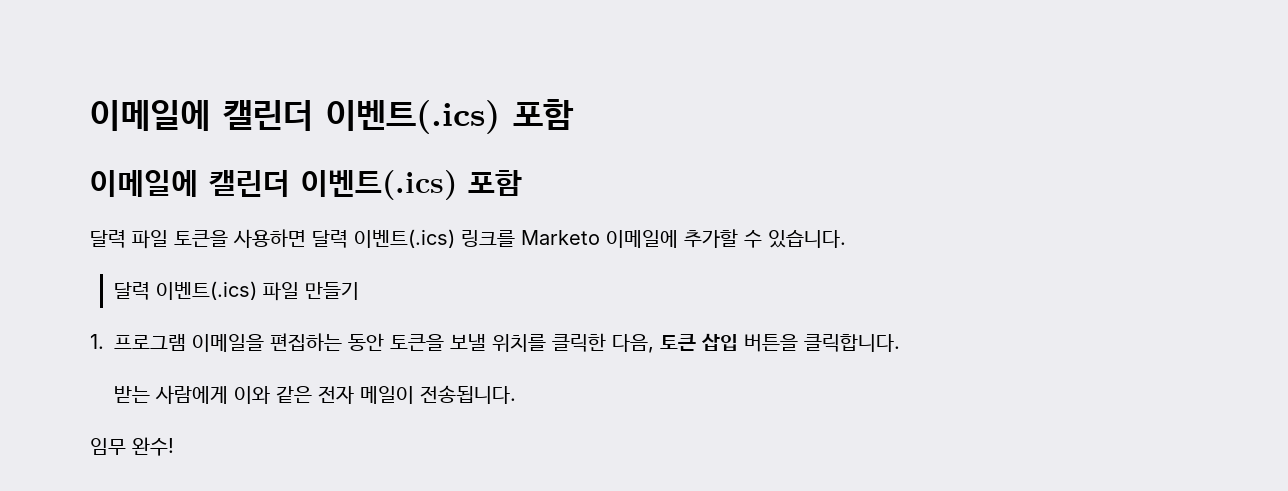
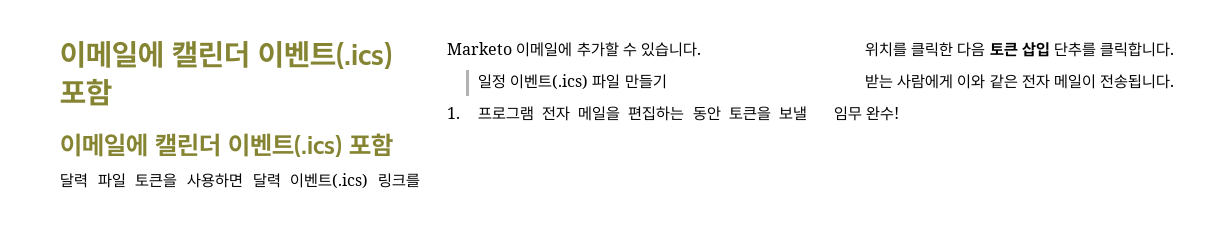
[113,282,150,300] 달력 -> [477,74,506,89] 일정
[192,334,264,352] 이메일을 -> [541,106,621,121] 전자 메일을
[612,334,654,353] 다음, -> [957,42,986,57] 다음
[744,334,798,352] 버튼을 -> [1054,42,1097,57] 단추를

